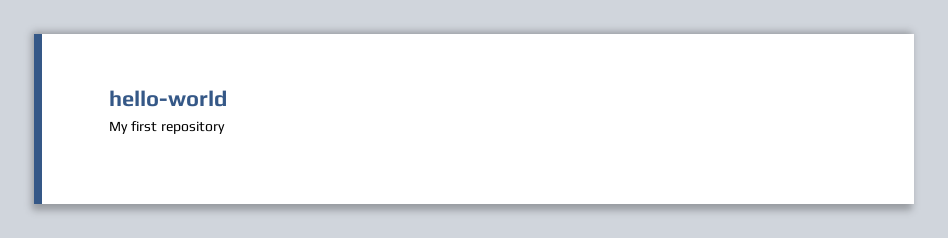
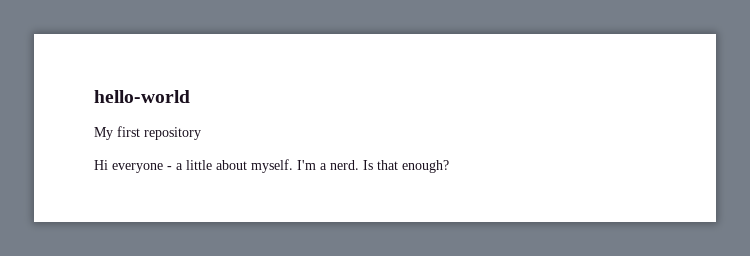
(225, 127) none -> [94,159,449,173] // Hi everyone - a little about myself. I'm a nerd. Is that enough?

